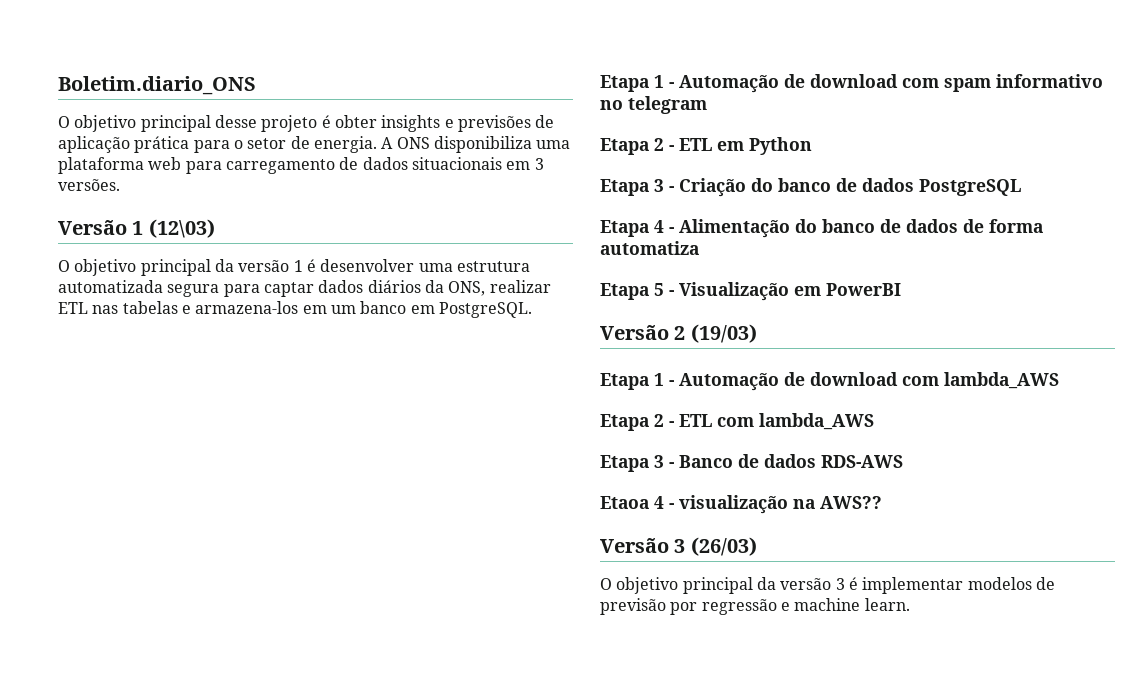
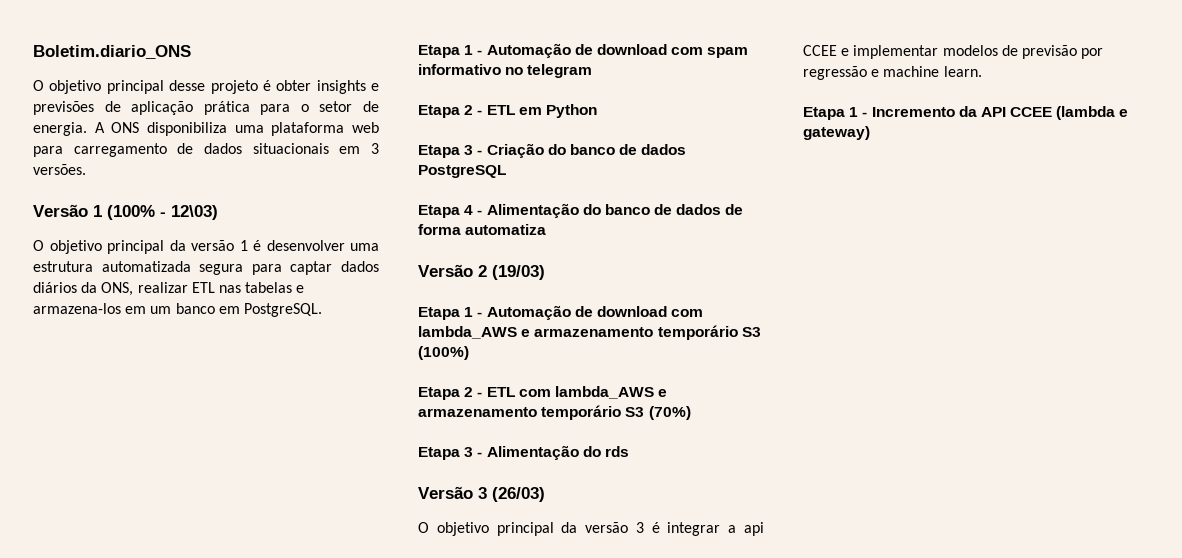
[148,219,215,238] (12\03) -> [107,205,218,220] (100% - 12\03)
[600,282,901,301] // Etapa 5 - Visualização em PowerBI -> (547, 229) none
(1059, 380) none -> [521,325,761,340] [418,346,469,360] e armazenamento temporário S3 (100%)
[600,454,903,472] [600,495,882,514] // Etapa 3 - Banco de dados RDS-AWS // Etaoa 4 - visualização na AWS?? -> [658,389,668,397] [418,405,691,420] [418,445,629,460] e armazenamento temporário S3 (70%) // Etapa 3 - Alimentação do rds
(858, 583) none -> [667,522,764,536] [803,45,850,56] integrar a api CCEE e
(910, 604) none -> [803,106,1129,120] [803,126,870,140] // Etapa 1 - Incremento da API CCEE (lambda e gateway)

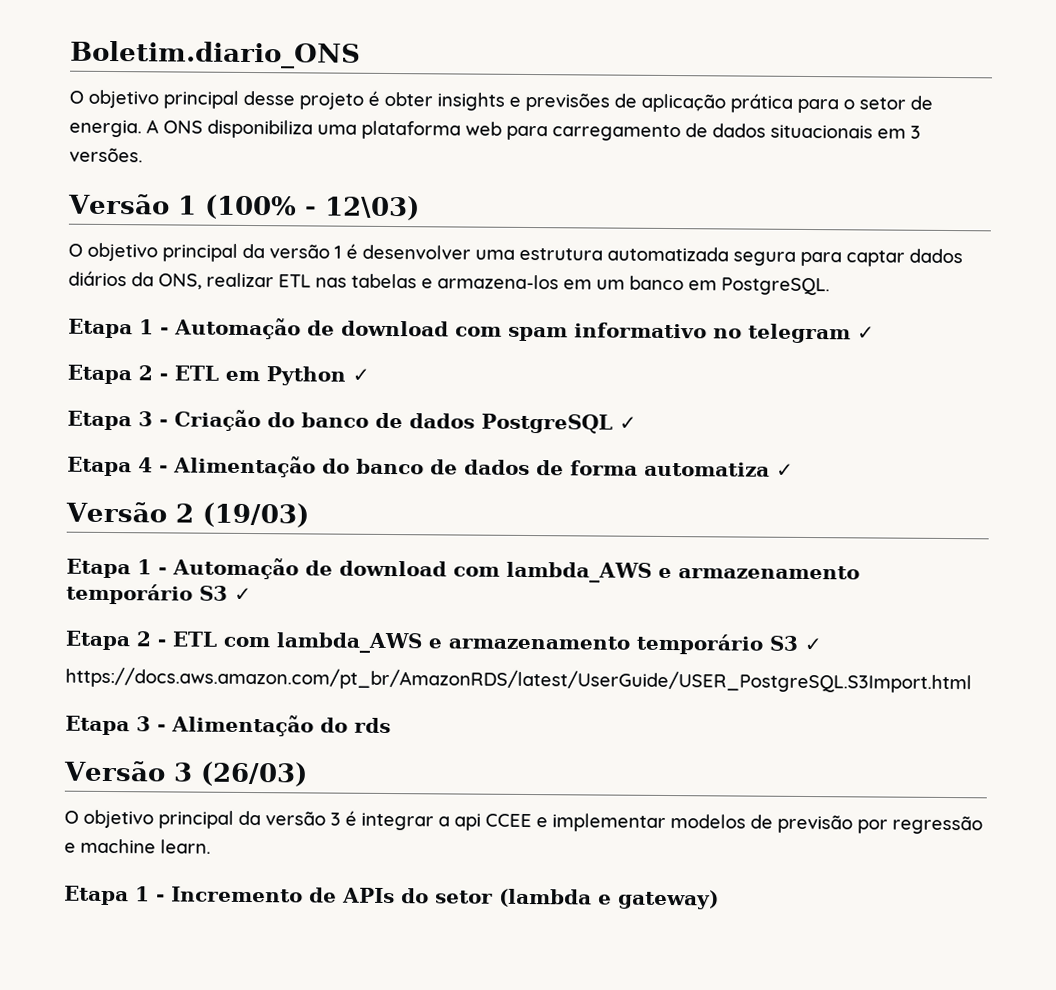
(593, 71) none -> [857,326,875,340] ✓
(597, 111) none -> [352,368,370,382] ✓
(506, 171) none -> [619,416,637,430] ✓
(547, 229) none -> [776,463,794,477] ✓
[418,346,469,360] (100%) -> [234,587,252,602] ✓
[648,406,691,420] (70%) -> [803,637,822,652] [65,666,972,694] ✓ // https://docs.aws.amazon.com/pt_br/AmazonRDS/latest/UserGuide/USER_PostgreSQL.S3Import.html
[958,106,1053,117] da API CCEE -> [309,887,493,904] de APIs do setor

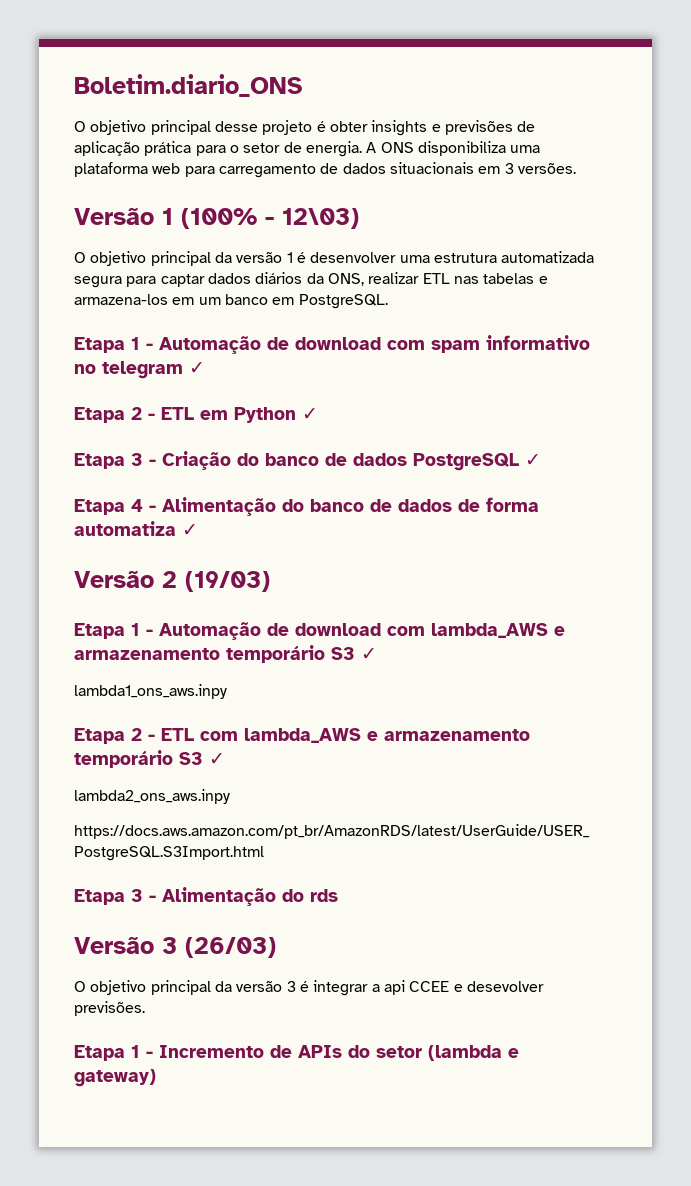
(252, 594) none -> [74,684,227,699] // lambda1_ons_aws.inpy
(822, 644) none -> [74,789,230,804] // lambda2_ons_aws.inpy
[552,813,983,835] [64,838,211,854] implementar modelos de previsão por regressão e machine learn. -> [466,981,544,992] [74,1001,145,1016] desevolver previsões.

